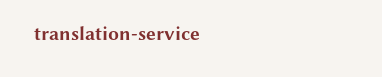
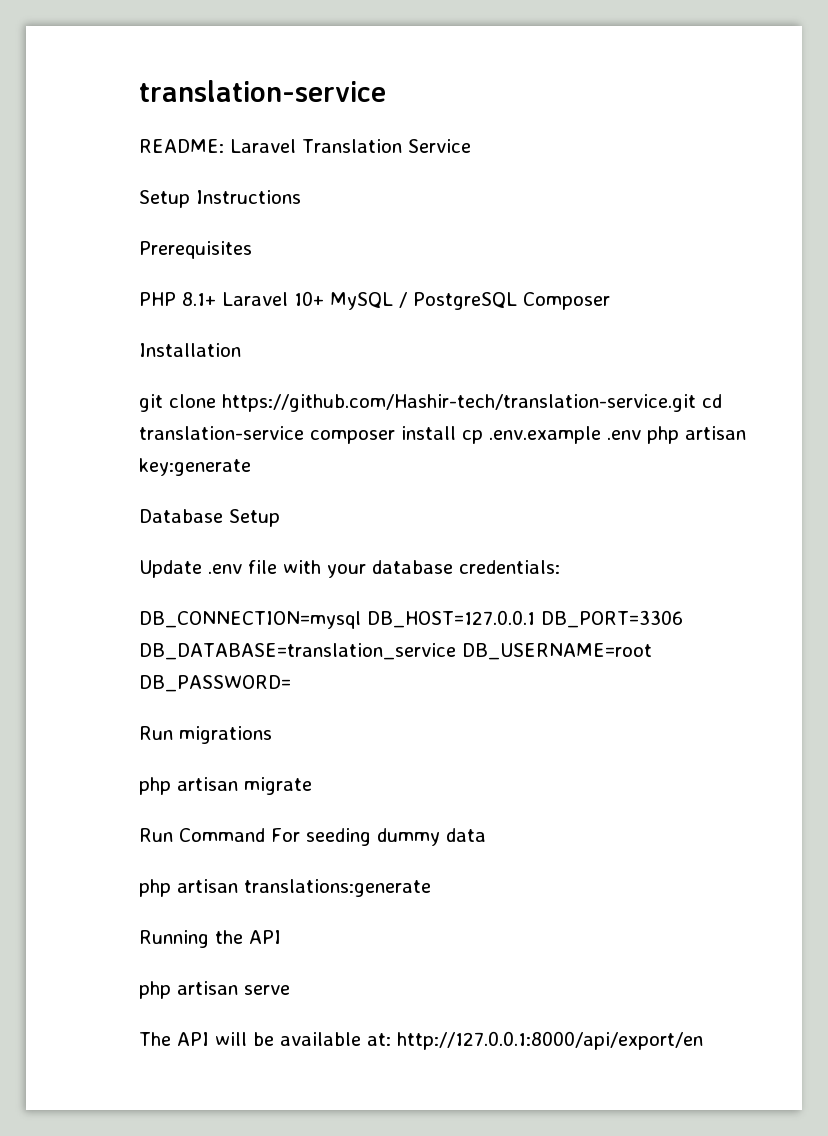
[34,26,200,40] translation-service -> [139,80,386,102] [139,139,471,153] [139,190,301,208] [139,241,252,259] [139,291,610,310] [139,343,241,357] [139,394,722,412] [139,426,746,444] [139,458,251,476] [139,509,280,527] [139,560,560,578] [139,610,683,629] [139,643,652,660] [139,675,291,692] [139,726,272,744] [139,777,312,795] [139,828,486,846] [139,879,431,897] [139,930,281,948] [139,981,290,999] [139,1031,703,1050] translation-service // README: Laravel Translation Service // Setup Instructions // Prerequisites // PHP 8.1+ Laravel 10+ MySQL / PostgreSQL Composer // Installation // git clone https://github.com/Hashir-tech/translation-service.git cd translation-service composer install cp .env.example .env php artisan key:generate // Database Setup // Update .env file with your database credentials: // DB_CONNECTION=mysql DB_HOST=127.0.0.1 DB_PORT=3306 DB_DATABASE=translation_service DB_USERNAME=root DB_PASSWORD= // Run migrations // php artisan migrate // Run Command For seeding dummy data // php artisan translations:generate // Running the API // php artisan serve // The API will be available at: http://127.0.0.1:8000/api/export/en

